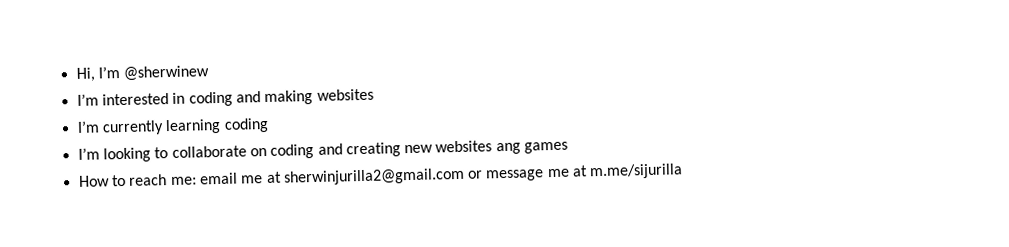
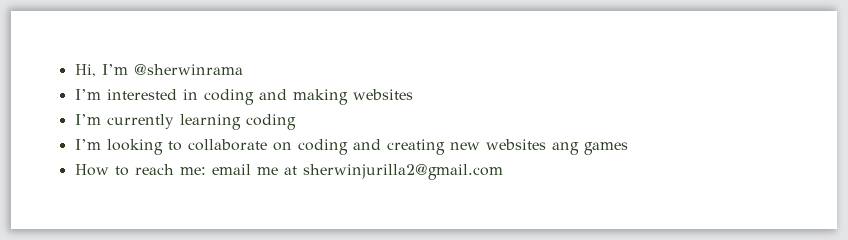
[123,65,211,81] @sherwinew -> [133,64,243,75] @sherwinrama
[467,163,684,182] or message me at m.me/sijurilla -> (503, 172) none

